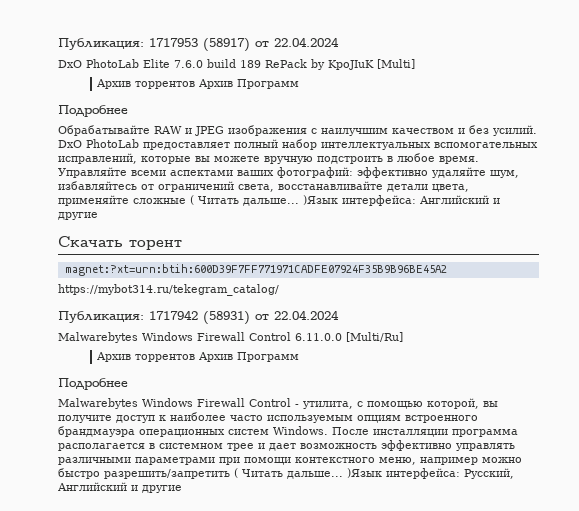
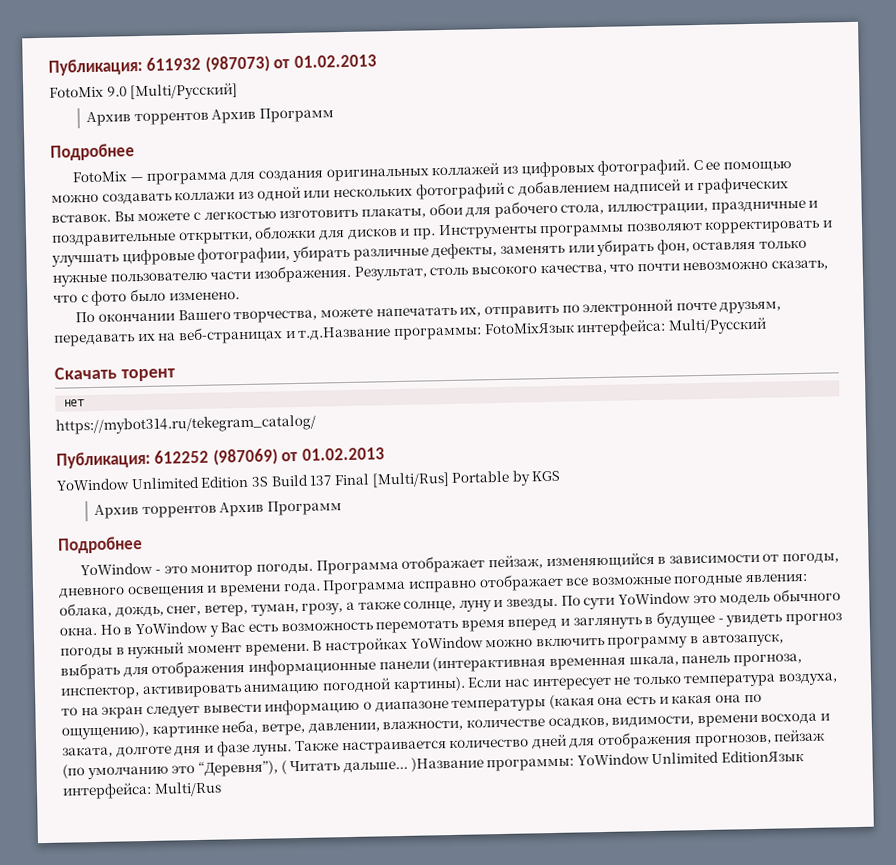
[58,37,339,52] [58,59,415,70] [97,79,300,89] [58,105,128,117] [58,125,537,136] [58,139,538,150] [58,153,479,164] [58,167,519,178] [58,181,469,192] [58,195,500,206] [58,212,98,220] Публикация: 1717953 (58917) от 22.04.2024 // DxO PhotoLab Elite 7.6.0 build 189 RePack by KpoJIuK [Multi] // Архив торрентов Архив Программ // Подробнее // Обрабатывайте RAW и JPEG изображения с наилучшим качеством и без усилий. DxO PhotoLab предоставляет полный набор интеллектуальных вспомогательных исправлений, которые вы можете вручную подстроить в любое время. Управляйте всеми аспектами ваших фотографий: эффективно удаляйте шум, избавляйтесь от ограничений света, восстанавливайте детали цвета, применяйте сложные ( Читать дальше... )Язык интерфейса: Английский и другие -> [48,54,377,76] [49,83,239,101] [85,107,334,127] [50,143,135,161] [72,159,793,185] [51,177,789,205] [51,199,819,223] [52,219,834,247] [51,238,808,267] [52,259,829,287] [53,288,240,307] [75,299,782,324] [53,317,767,347] Публикация: 611932 (987073) от 01.02.2013 // FotoMix 9.0 [Multi/Русский] // Архив торрентов Архив Программ // Подробнее // FotoMix — программа для создания оригинальных коллажей из цифровых фотографий. С ее помощью можно создавать коллажи из одной или нескольких фотографий с добавлением надписей и графических вставок. Вы можете с легкостью изготовить плакаты, обои для рабочего стола, иллюстрации, праздничные и поздравительные открытки, обложки для дисков и пр. Инструменты программы позволяют корректировать и улучшать цифровые фотографии, убирать различные дефекты, заменять или убирать фон, оставляя только нужные пользователю части изображения. Результат, столь высокого качества, что почти невозможно сказать, что с фото было изменено. // По окончании Вашего творчества, можете напечатать их, отправить по электронной почте друзьям, передавать их на веб-страницах и т.д.Название программы: FotoMixЯзык интерфейса: Multi/Русский
[64,264,447,276] magnet:?xt=urn:btih:600D39F7FF771971CADFE07924F35B9B96BE45A2 -> [63,399,86,407] нет
[149,310,339,325] [58,332,403,343] [97,352,300,362] [58,378,128,390] [58,398,498,409] [58,412,478,423] [58,426,518,437] [58,440,515,451] [58,457,522,465] [58,468,514,479] [58,482,182,493] 1717942 (58931) от 22.04.2024 // Malwarebytes Windows Firewall Control 6.11.0.0 [Multi/Ru] // Архив торрентов Архив Программ // Подробнее // Malwarebytes Windows Firewall Control - утилита, с помощью которой, вы получите доступ к наиболее часто используемым опциям встроенного брандмауэра операционных систем Windows. После инсталляции программа располагается в системном трее и дает возможность эффективно управлять различными параметрами при помощи контекстного меню, например можно быстро разрешить/запретить ( Читать дальше... )Язык интерфейса: Русский, Английский и другие -> [154,447,385,466] [56,470,561,491] [93,500,342,520] [57,536,143,554] [80,552,840,578] [58,572,808,599] [59,588,841,618] [59,610,842,637] [60,633,784,659] [60,653,802,680] [60,672,839,700] [61,693,762,719] [61,712,831,740] [62,729,826,758] [62,750,805,780] [62,781,222,800] 612252 (987069) от 01.02.2013 // YoWindow Unlimited Edition 3S Build 137 Final [Multi/Rus] Portable by KGS // Архив торрентов Архив Программ // Подробнее // YoWindow - это монитор погоды. Программа отображает пейзаж, изменяющийся в зависимости от погоды, дневного освещения и времени года. Программа исправно отображает все возможные погодные явления: облака, дождь, снег, ветер, туман, грозу, а также солнце, луну и звезды. По сути YoWindow это модель обычного окна. Но в YoWindow у Вас есть возможность перемотать время вперед и заглянуть в будущее - увидеть прогноз погоды в нужный момент времени. В настройках YoWindow можно включить программу в автозапуск, выбрать для отображения информационные панели (интерактивная временная шкала, панель прогноза, инспектор, активировать анимацию погодной картины). Если нас интересует не только температура воздуха, то на экран следует вывести информацию о диапазоне температуры (какая она есть и какая она по ощущению), картинке неба, ветре, давлении, влажности, количестве осадков, видимости, времени восхода и заката, долготе дня и фазе луны. Также настраивается количество дней для отображения прогнозов, пейзаж (по умолчанию это “Деревня”), ( Читать дальше... )Название программы: YoWindow Unlimited EditionЯзык интерфейса: Multi/Rus

